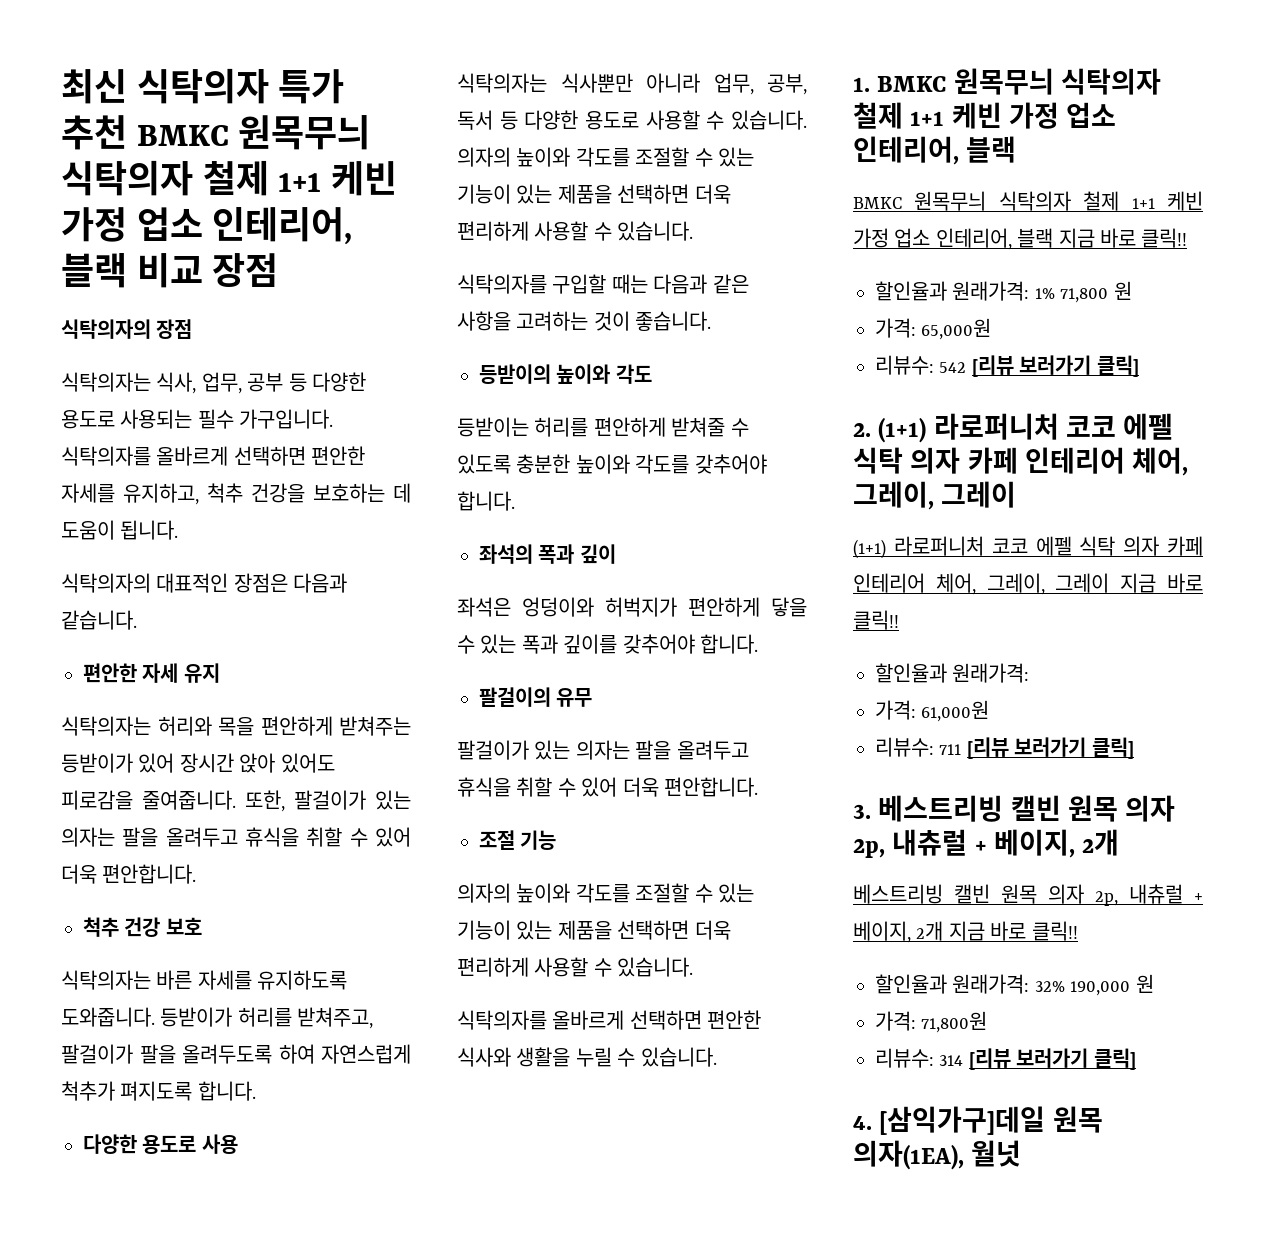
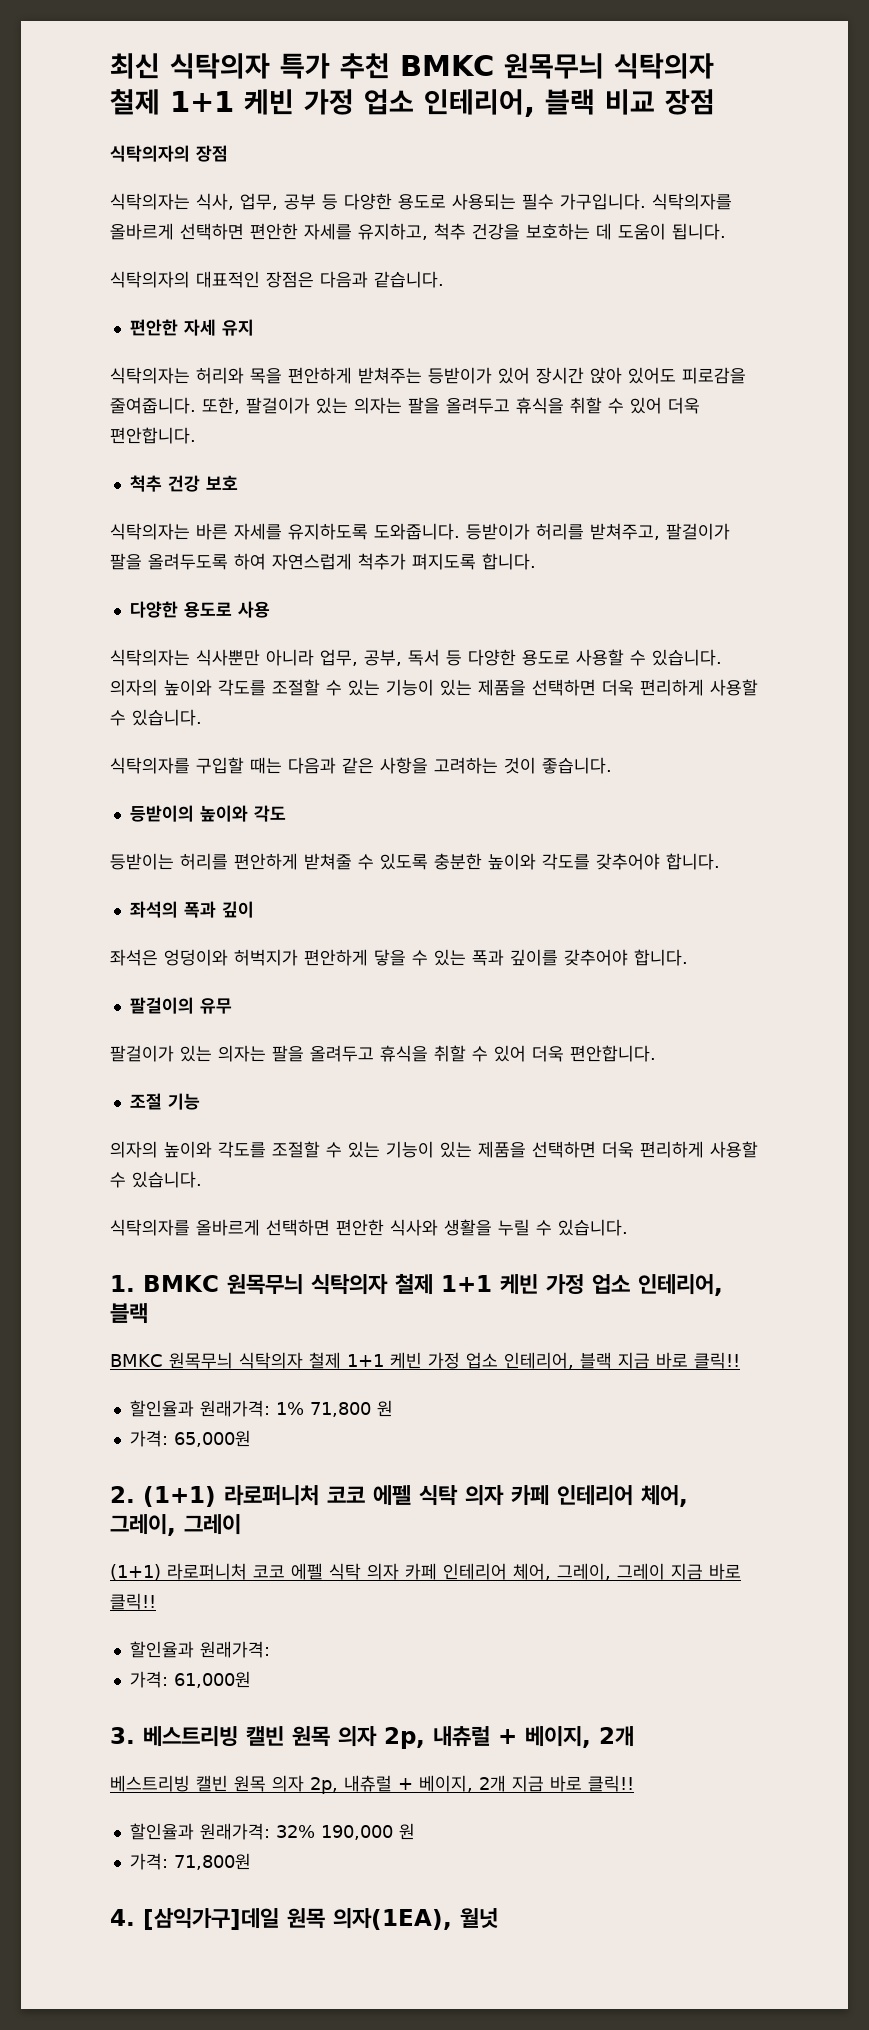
[875,355,1139,377] // 리뷰수: 542 [리뷰 보러가기 클릭] -> (251, 1438) none
[875,737,1134,759] // 리뷰수: 711 [리뷰 보러가기 클릭] -> (251, 1679) none
[875,1048,1136,1070] // 리뷰수: 314 [리뷰 보러가기 클릭] -> (251, 1861) none

